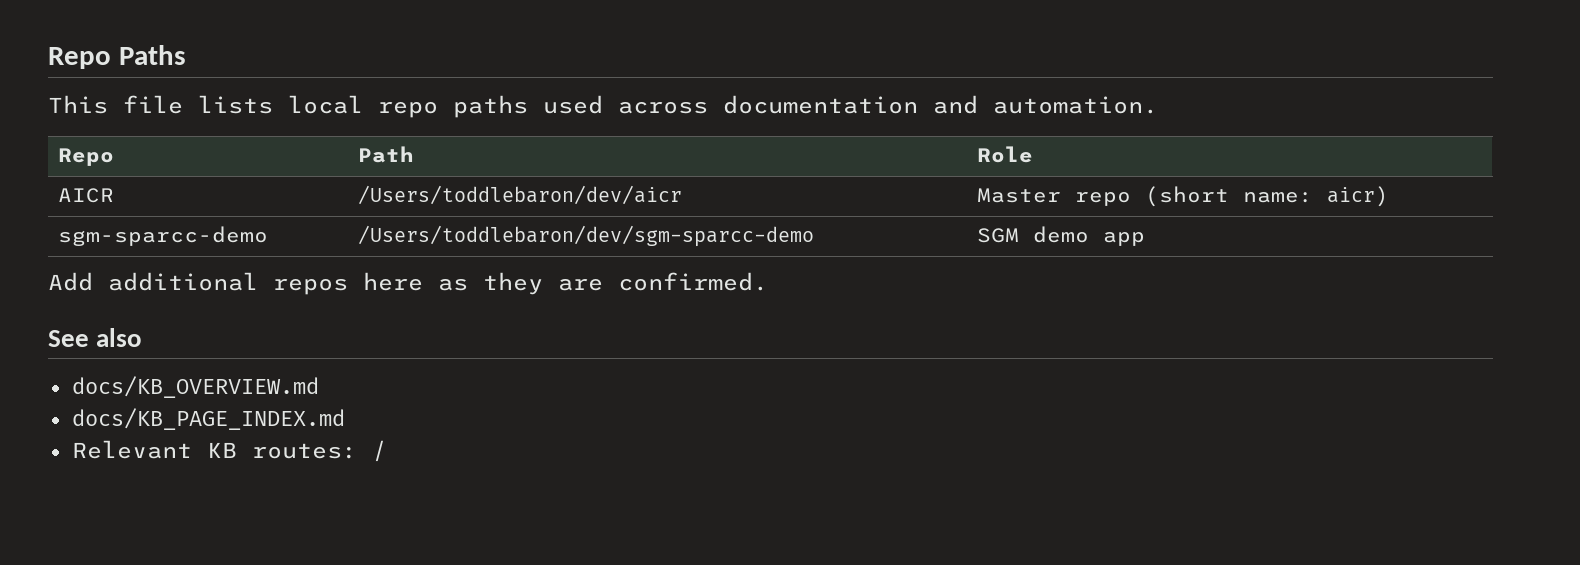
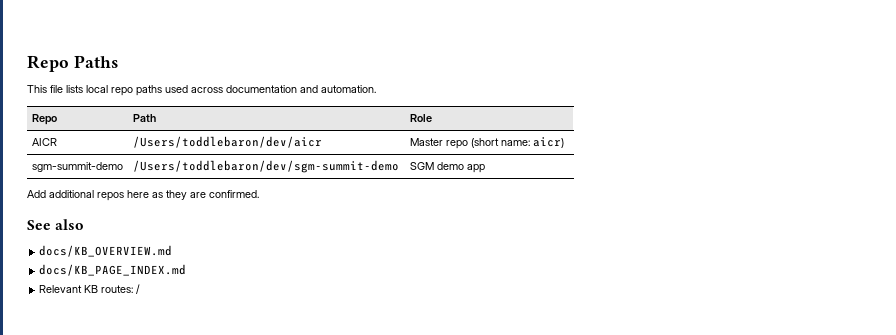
[58,226,269,246] [358,225,815,247] sgm-sparcc-demo | /Users/toddlebaron/dev/sgm-sparcc-demo -> [31,162,123,172] [132,160,399,173] sgm-summit-demo | /Users/toddlebaron/dev/sgm-summit-demo

